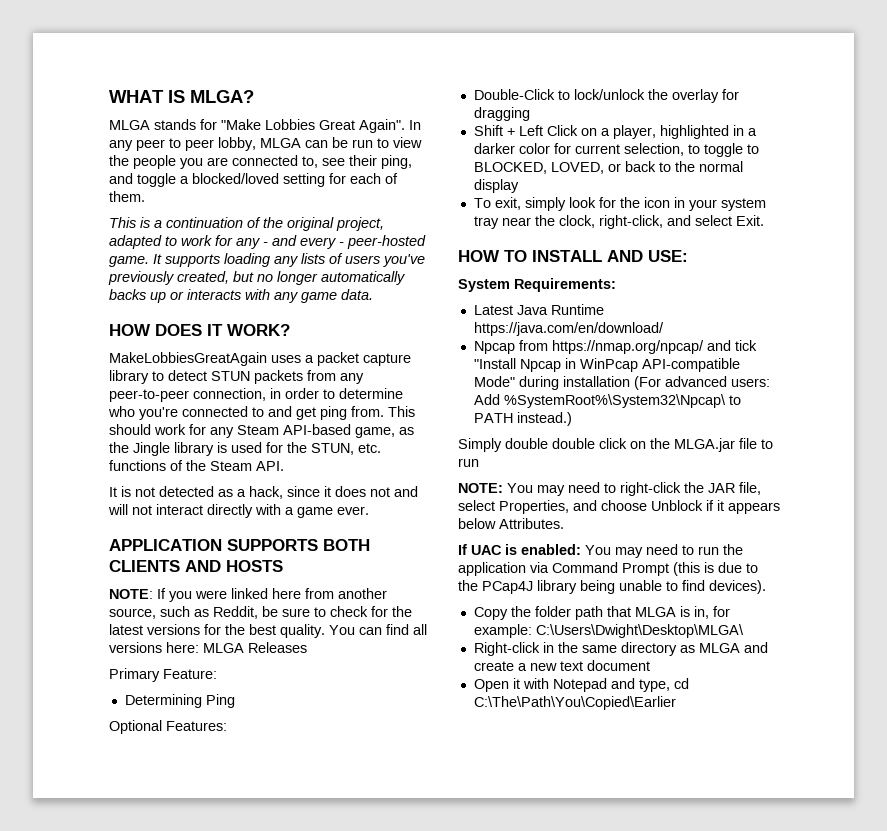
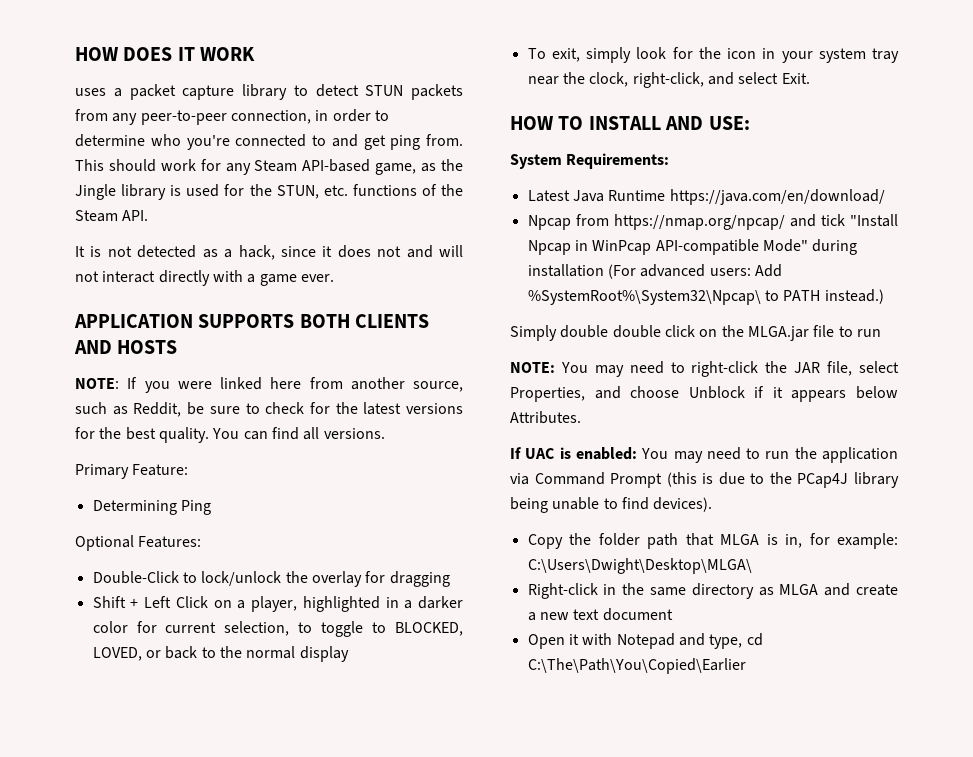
[109,90,254,103] [109,119,421,133] [109,137,422,151] [109,155,412,169] [109,173,398,187] [109,191,145,202] [109,217,384,231] [109,235,426,249] [109,253,425,267] [108,271,405,285] [109,289,373,303] WHAT IS MLGA? // MLGA stands for "Make Lobbies Great Again". In any peer to peer lobby, MLGA can be run to view the people you are connected to, see their ping, and toggle a blocked/loved setting for each of them. // This is a continuation of the original project, adapted to work for any - and every - peer-hosted game. It supports loading any lists of users you've previously created, but no longer automatically backs up or interacts with any game data. // -> (75, 54) none
[227,324,290,336] [109,352,267,366] WORK? // MakeLobbiesGreatAgain -> [200,47,256,61] WORK //
[109,642,307,653] versions here: MLGA Releases -> [323,428,385,439] versions.

